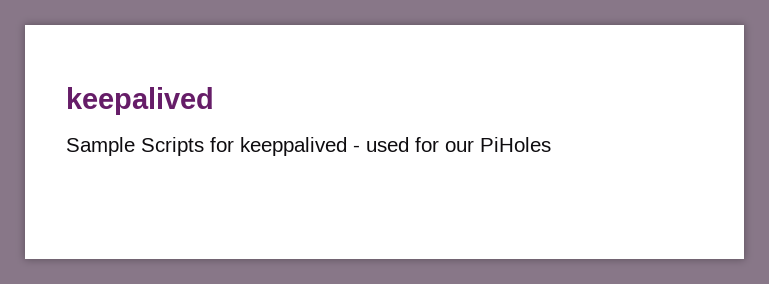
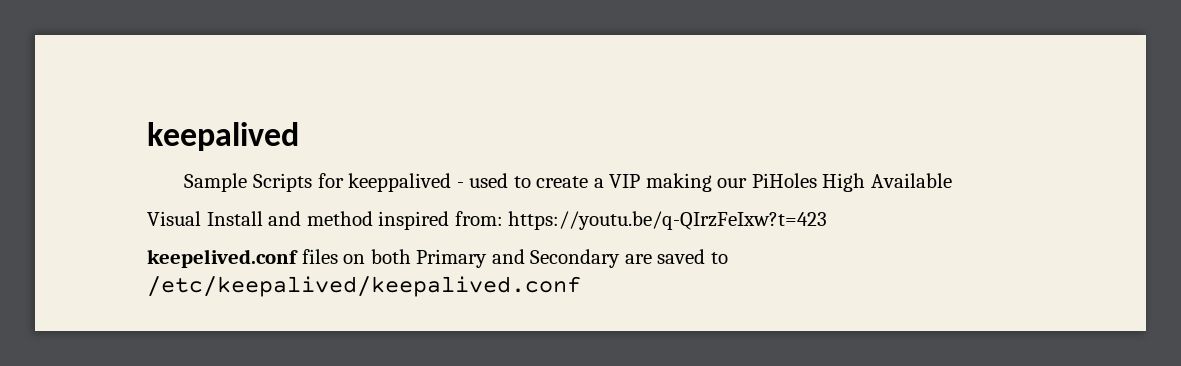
[415,137,551,152] for our PiHoles -> [513,173,952,192] [147,211,828,230] [147,249,728,268] [147,276,581,297] to create a VIP making our PiHoles High Available // Visual Install and method inspired from: https://youtu.be/q-QIrzFeIxw?t=423 // keepelived.conf files on both Primary and Secondary are saved to /etc/keepalived/keepalived.conf

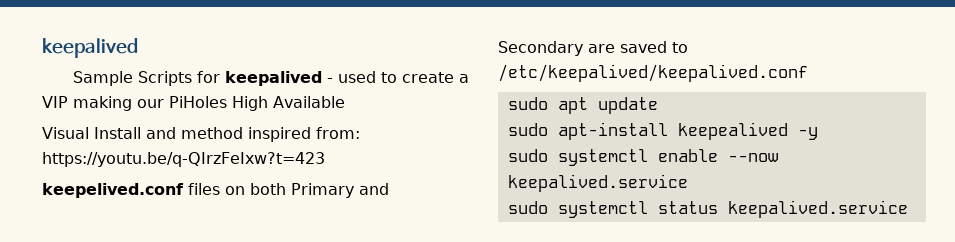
[348,173,452,192] keeppalived -> [224,71,322,86] keepalived
(581, 286) none -> [507,97,658,114] [507,122,818,140] [507,149,778,166] [507,174,688,192] [507,200,908,218] // sudo apt update // sudo apt-install keepealived -y // sudo systemctl enable --now keepalived.service // sudo systemctl status keepalived.service

